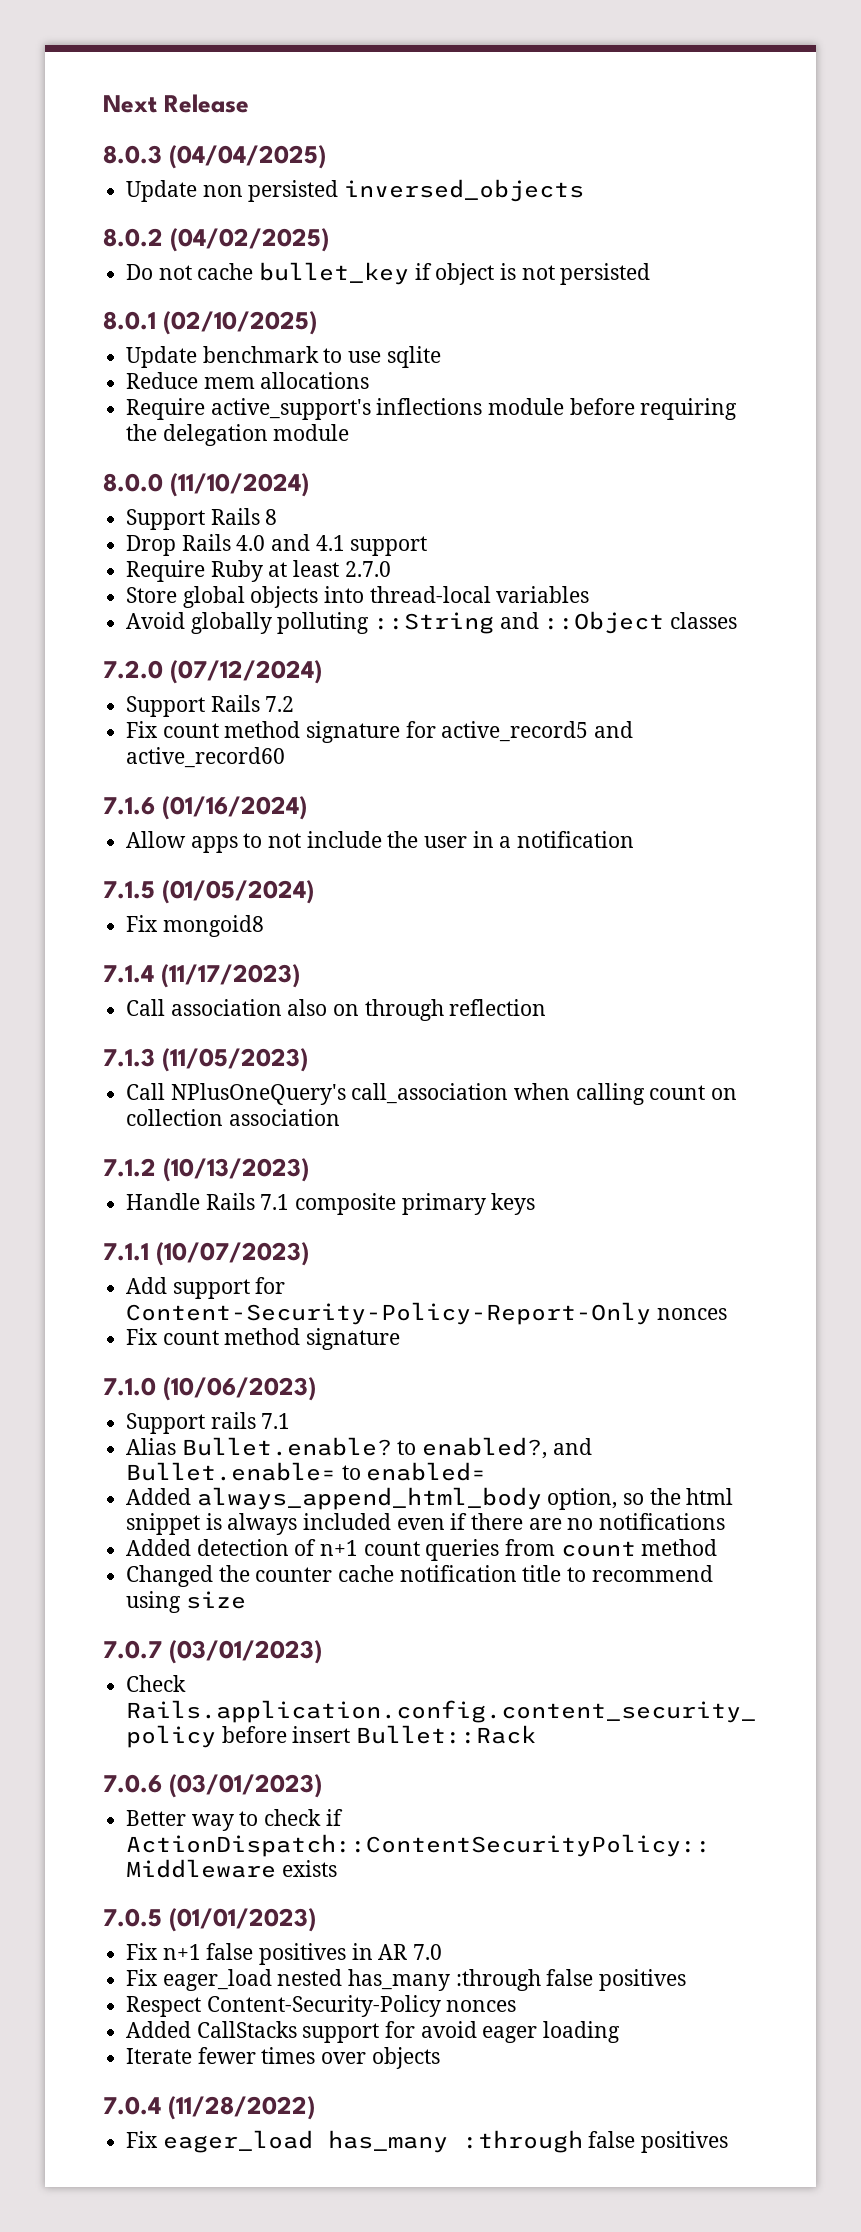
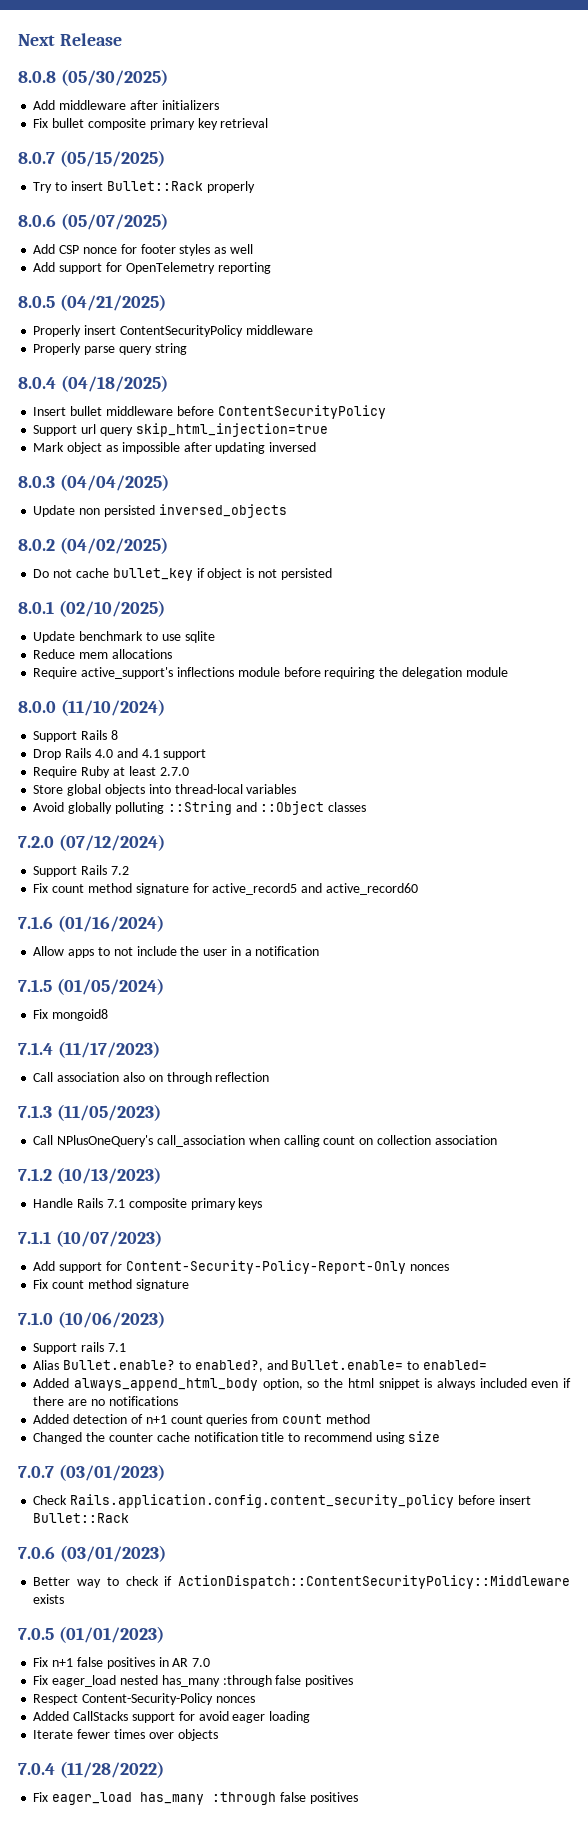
(249, 103) none -> [18,69,168,86] [33,100,219,110] [33,118,269,130] [18,150,165,167] [33,181,255,193] [18,213,168,230] [33,244,253,256] [33,262,271,274] [18,294,166,311] [33,325,313,337] [33,343,187,355] [18,375,168,392] [33,405,386,419] [33,423,328,437] [33,442,317,454] // 8.0.8 (05/30/2025) // Add middleware after initializers // Fix bullet composite primary key retrieval // 8.0.7 (05/15/2025) // Try to insert Bullet::Rack properly // 8.0.6 (05/07/2025) // Add CSP nonce for footer styles as well // Add support for OpenTelemetry reporting // 8.0.5 (04/21/2025) // Properly insert ContentSecurityPolicy middleware // Properly parse query string // 8.0.4 (04/18/2025) // Insert bullet middleware before ContentSecurityPolicy // Support url query skip_html_injection=true // Mark object as impossible after updating inversed

